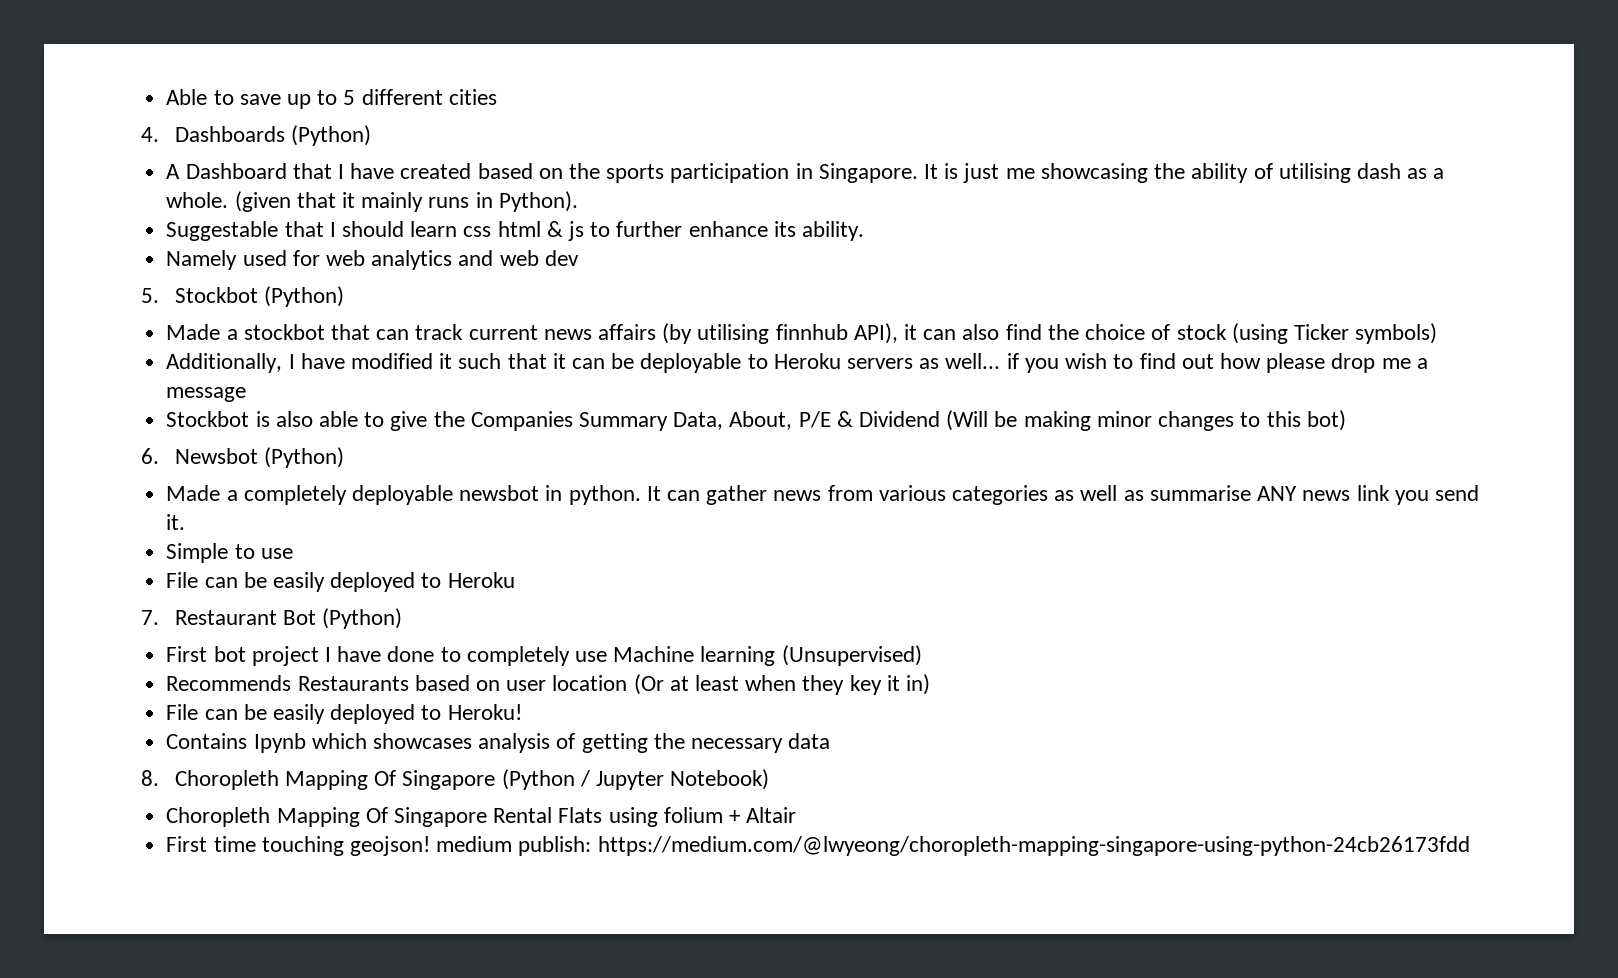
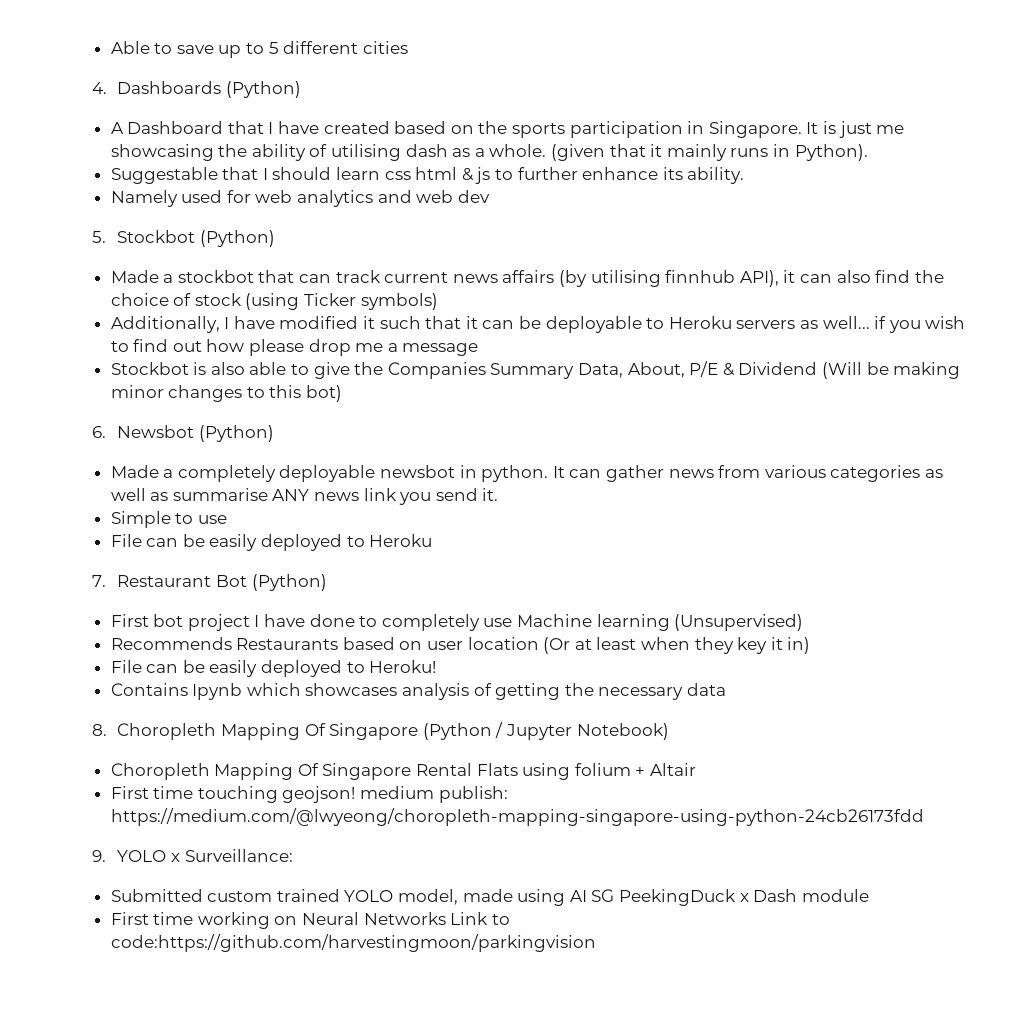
(1470, 846) none -> [92,849,293,862] [110,889,869,906] [110,912,510,929] [110,934,596,952] // 9. YOLO x Surveillance: // Submitted custom trained YOLO model, made using AI SG PeekingDuck x Dash module // First time working on Neural Networks Link to code:https://github.com/harvestingmoon/parkingvision

